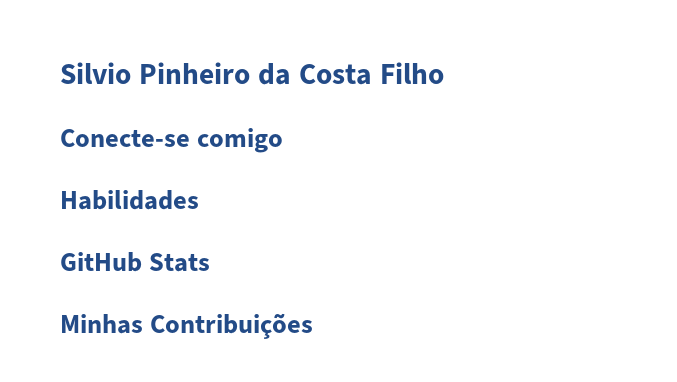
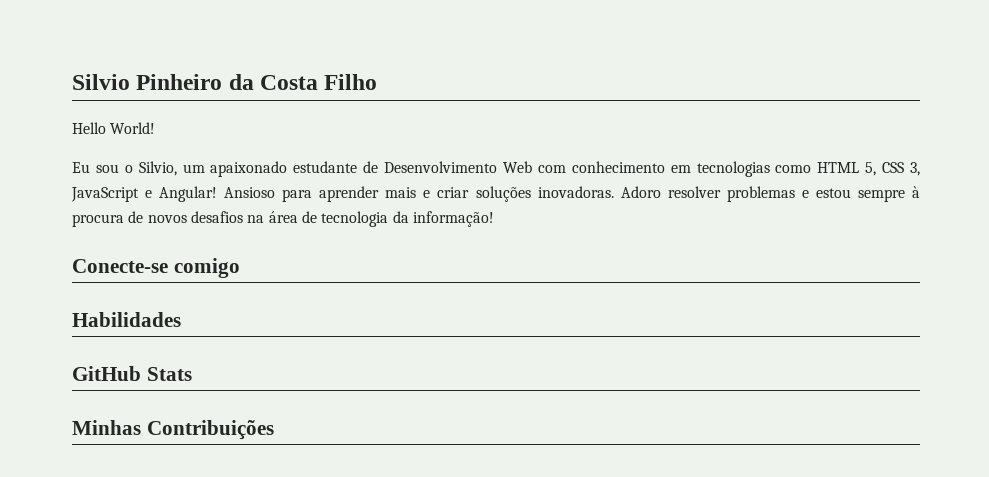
(444, 73) none -> [72,122,156,134] [72,161,921,177] [71,186,920,202] [72,211,494,227] // Hello World! // Eu sou o Silvio, um apaixonado estudante de Desenvolvimento Web com conhecimento em tecnologias como HTML 5, CSS 3, JavaScript e Angular! Ansioso para aprender mais e criar soluções inovadoras. Adoro resolver problemas e estou sempre à procura de novos desafios na área de tecnologia da informação!

